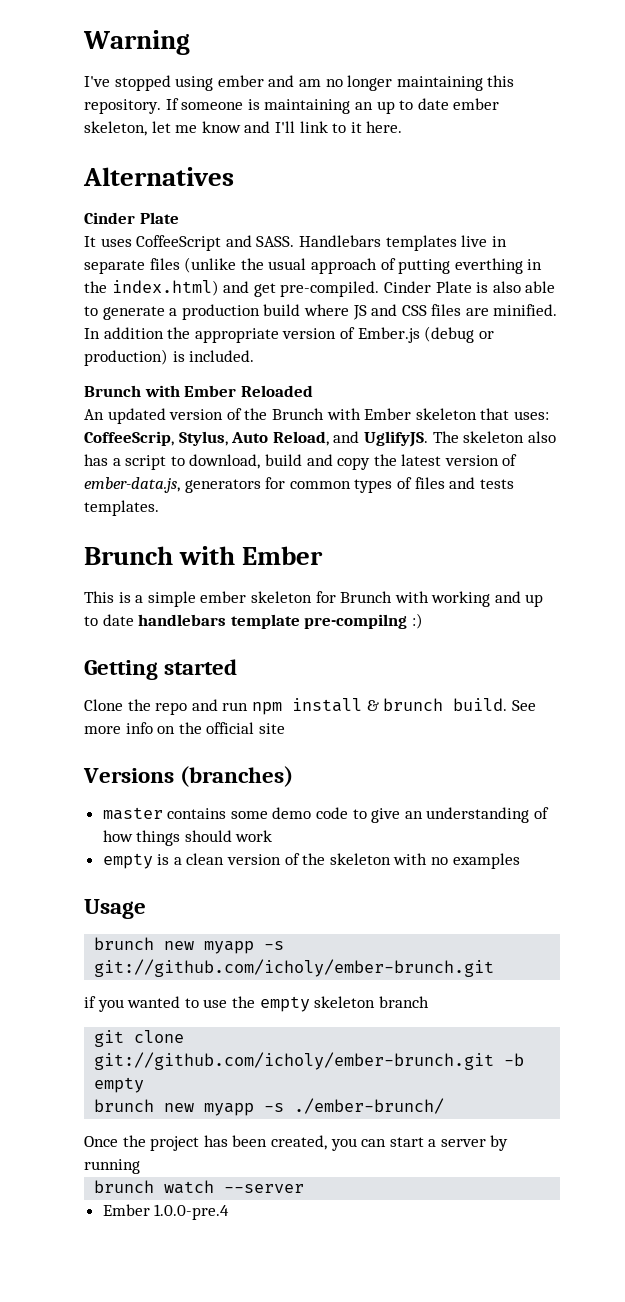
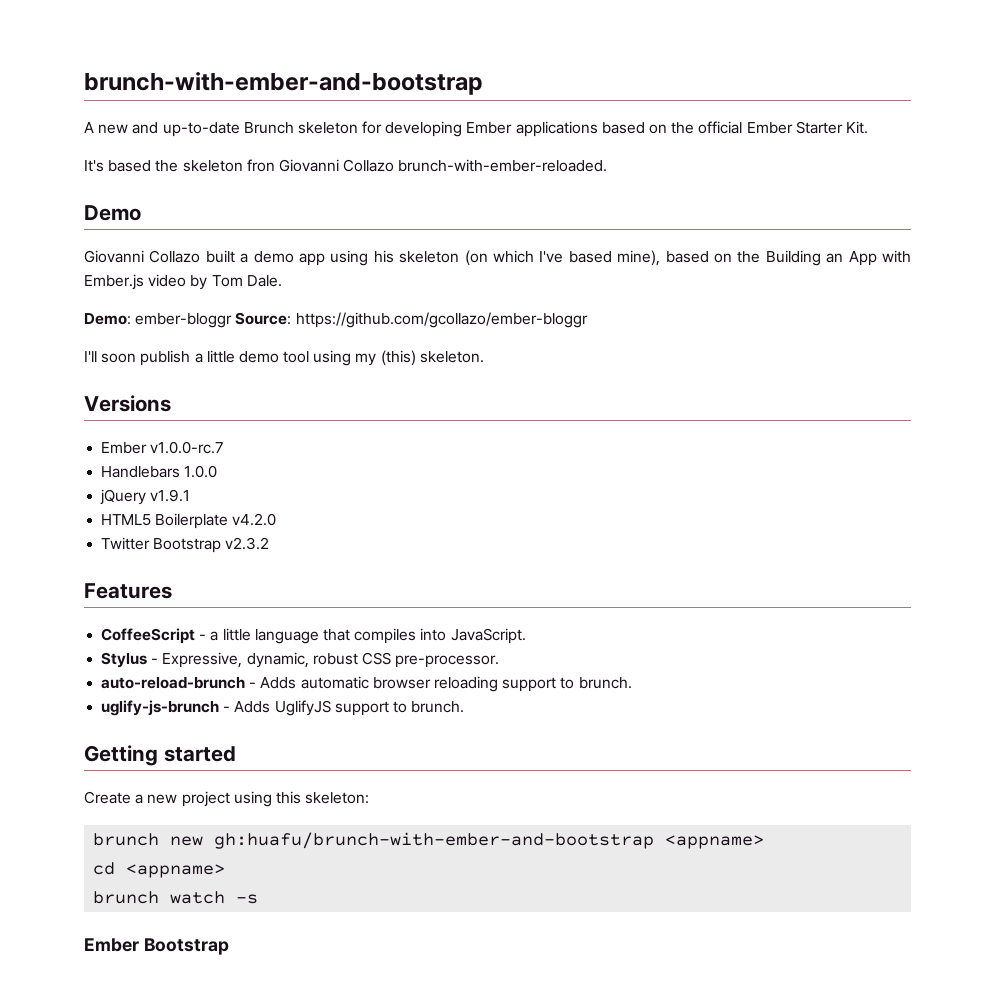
[83,30,190,55] [84,75,515,91] [84,98,500,114] [84,121,403,136] [83,167,234,186] [84,212,179,224] [84,235,507,251] [84,257,543,274] [84,280,556,297] [84,304,558,320] [84,326,494,343] [84,349,255,366] [84,385,313,397] [84,408,549,424] [84,431,556,447] [84,454,518,470] [84,477,514,493] [84,500,159,516] [84,546,324,565] [84,591,544,607] [84,613,423,629] [84,659,238,680] [84,698,536,715] [84,722,285,734] [83,766,294,787] [102,807,550,823] [102,830,273,846] [102,853,520,869] [84,899,146,919] [94,937,285,954] [94,959,495,977] [84,996,429,1012] [94,1030,185,1047] [94,1052,525,1070] [94,1077,145,1093] [94,1098,445,1116] [84,1135,509,1151] [84,1159,140,1174] Warning // I've stopped using ember and am no longer maintaining this repository. If someone is maintaining an up to date ember skeleton, let me know and I'll link to it here. // Alternatives // Cinder Plate // It uses CoffeeScript and SASS. Handlebars templates live in separate files (unlike the usual approach of putting everthing in the index.html) and get pre-compiled. Cinder Plate is also able to generate a production build where JS and CSS files are minified. In addition the appropriate version of Ember.js (debug or production) is included. // Brunch with Ember Reloaded // An updated version of the Brunch with Ember skeleton that uses: CoffeeScrip, Stylus, Auto Reload, and UglifyJS. The skeleton also has a script to download, build and copy the latest version of ember-data.js, generators for common types of files and tests templates. // Brunch with Ember // This is a simple ember skeleton for Brunch with working and up to date handlebars template pre-compilng :) // Getting started // Clone the repo and run npm install & brunch build. See more info on the official site // Versions (branches) // master contains some demo code to give an understanding of how things should work // empty is a clean version of the skeleton with no examples // Usage // brunch new myapp -s git://github.com/icholy/ember-brunch.git // if you wanted to use the empty skeleton branch // git clone git://github.com/icholy/ember-brunch.git -b empty // brunch new myapp -s ./ember-brunch/ // Once the project has been created, you can start a server by running -> [84,72,483,95] [84,121,868,137] [84,159,608,172] [84,205,141,221] [84,250,911,266] [84,274,282,290] [84,312,588,328] [84,350,484,366] [84,395,171,412] [101,441,225,454] [101,465,218,478] [100,489,191,505] [101,513,277,529] [101,537,270,553] [84,583,172,599] [101,628,526,644] [101,652,500,668] [101,676,632,692] [101,700,465,716] [84,745,236,766] [84,791,370,807] [93,832,765,849] [93,862,226,878] brunch-with-ember-and-bootstrap // A new and up-to-date Brunch skeleton for developing Ember applications based on the official Ember Starter Kit. // It's based the skeleton fron Giovanni Collazo brunch-with-ember-reloaded. // Demo // Giovanni Collazo built a demo app using his skeleton (on which I've based mine), based on the Building an App with Ember.js video by Tom Dale. // Demo: ember-bloggr Source: https://github.com/gcollazo/ember-bloggr // I'll soon publish a little demo tool using my (this) skeleton. // Versions // Ember v1.0.0-rc.7 // Handlebars 1.0.0 // jQuery v1.9.1 // HTML5 Boilerplate v4.2.0 // Twitter Bootstrap v2.3.2 // Features // CoffeeScript - a little language that compiles into JavaScript. // Stylus - Expressive, dynamic, robust CSS pre-processor. // auto-reload-brunch - Adds automatic browser reloading support to brunch. // uglify-js-brunch - Adds UglifyJS support to brunch. // Getting started // Create a new project using this skeleton: // brunch new gh:huafu/brunch-with-ember-and-bootstrap <appname> // cd <appname>
[224,1184,305,1193] [102,1204,230,1220] --server // Ember 1.0.0-pre.4 -> [236,894,259,904] [84,938,229,955] -s // Ember Bootstrap

